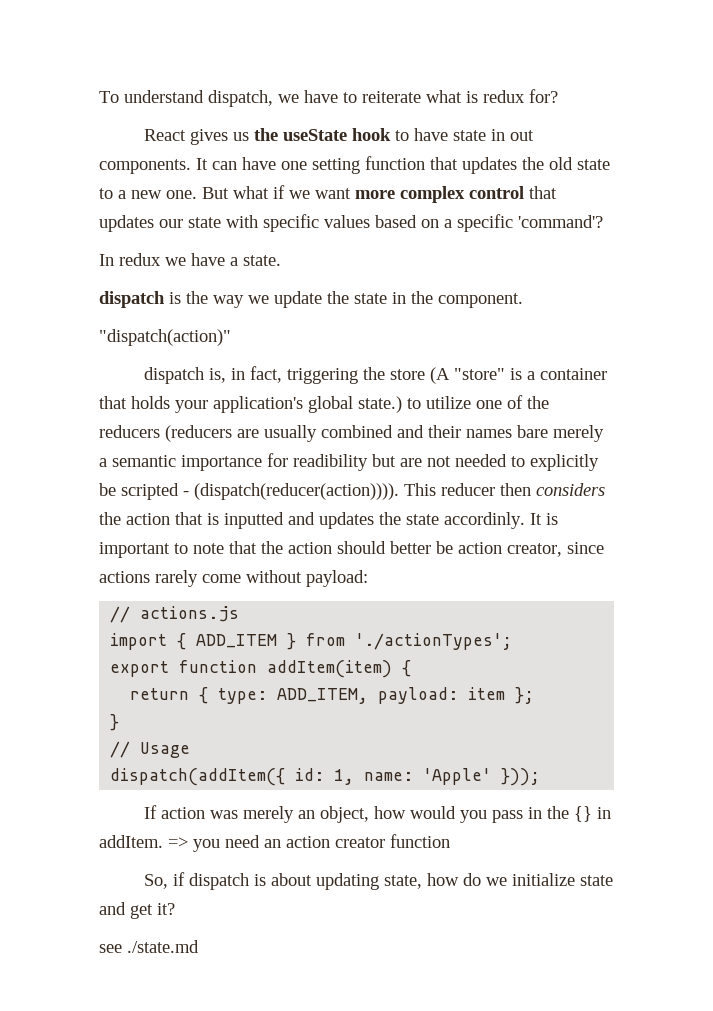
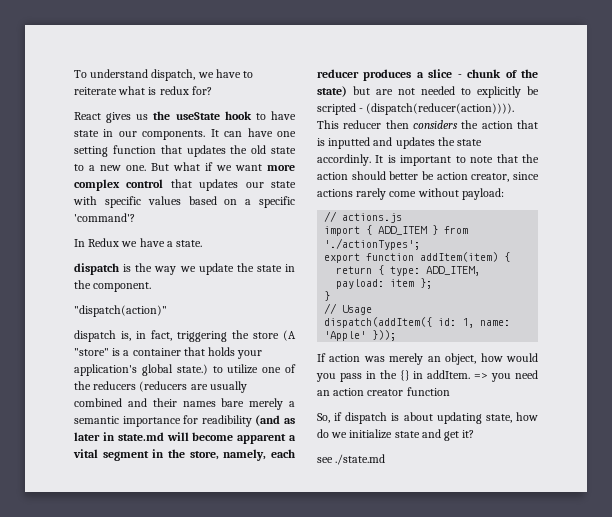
[510,130,535,141] out -> [118,131,137,137] our
[119,253,161,266] redux -> [88,238,120,247] Redux
(368, 462) none -> [255,415,295,426] [74,432,296,444] [73,449,295,461] [317,69,538,81] [317,86,347,97] (and as later in state.md will become apparent a vital segment in the store, namely, each reducer produces a slice - chunk of the state)

